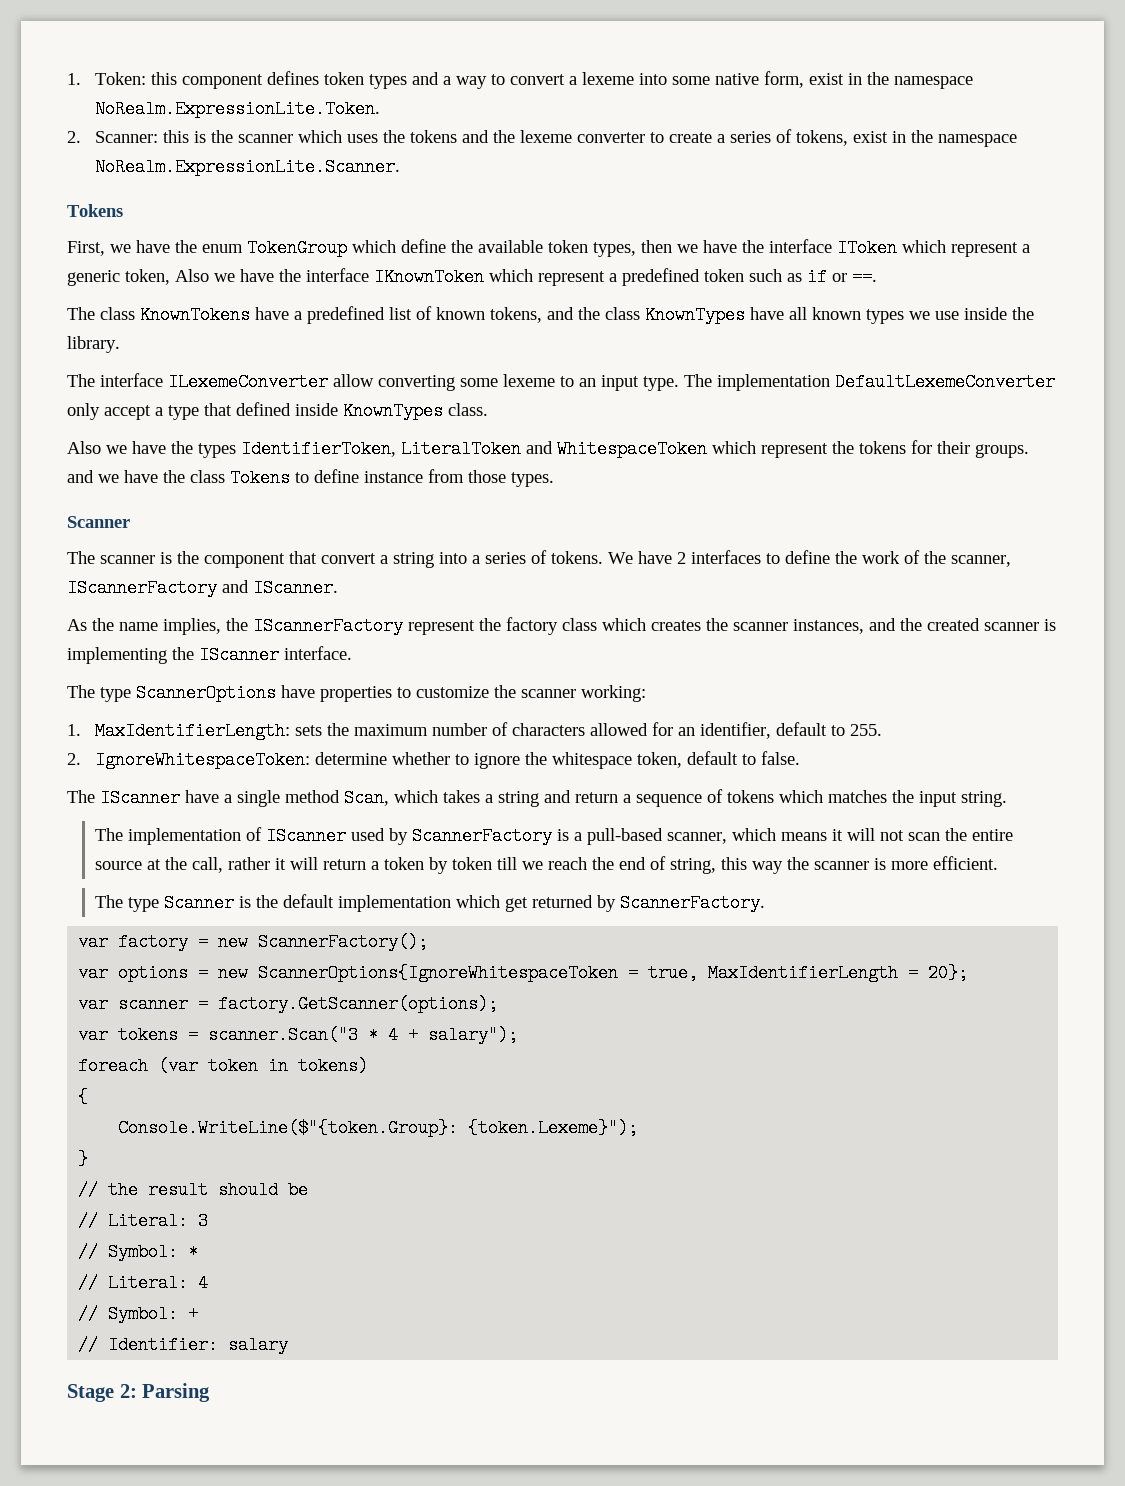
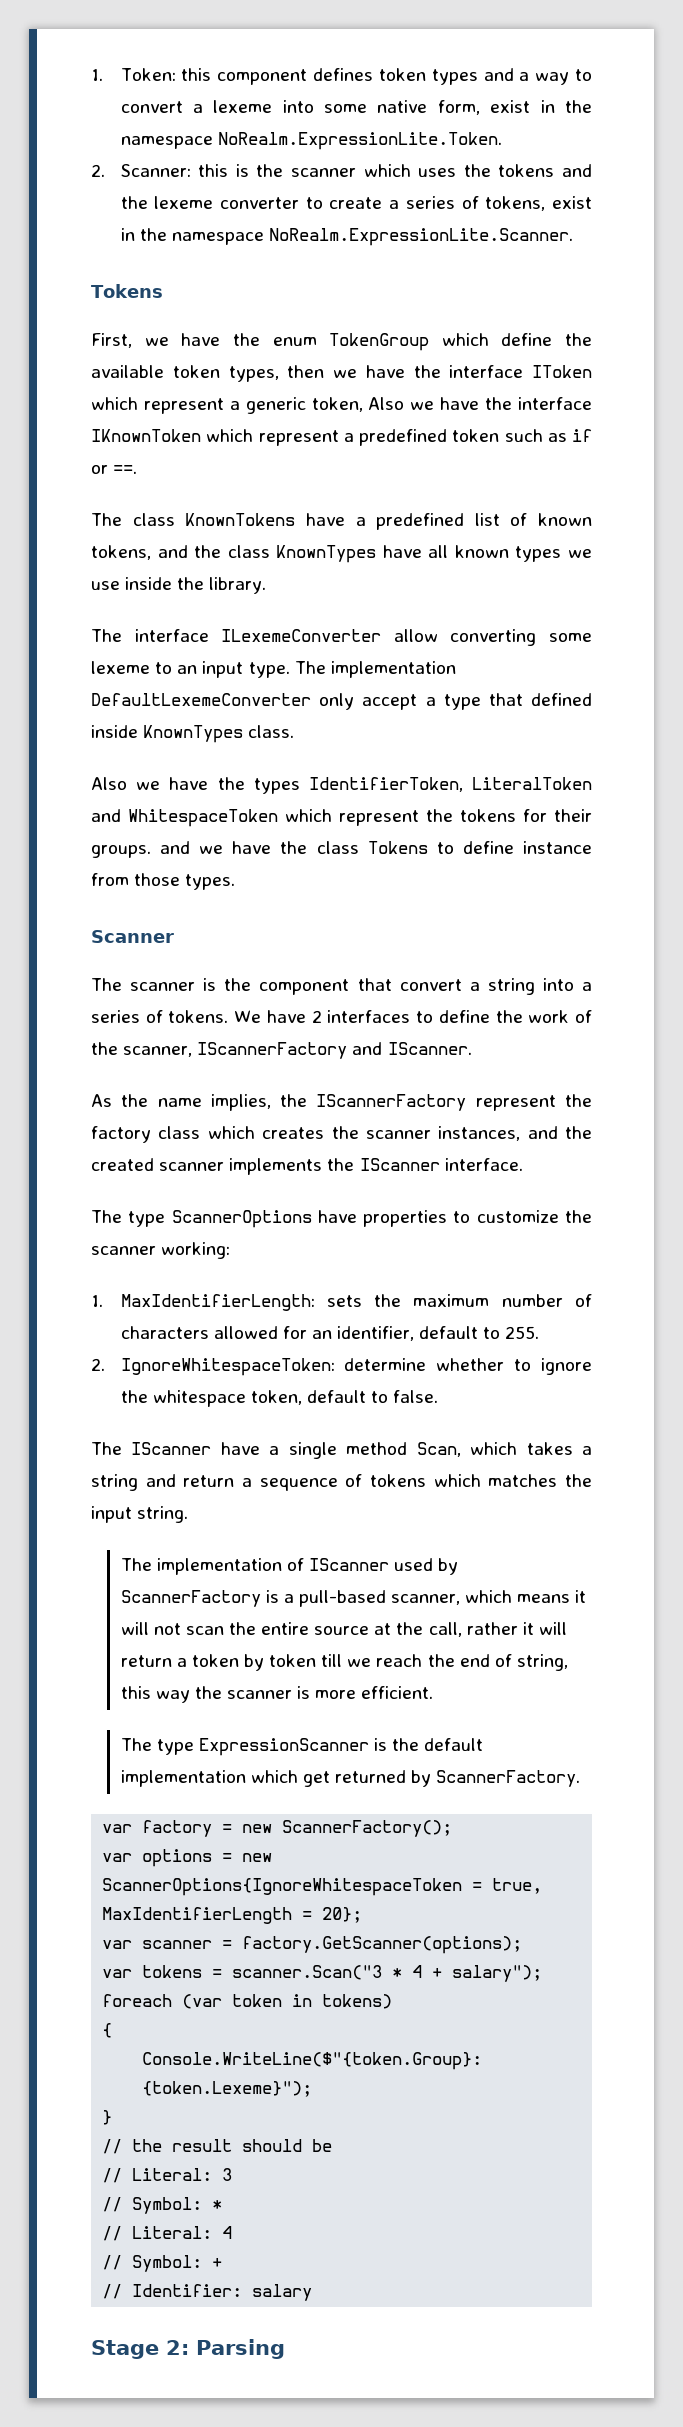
[1044,619,1056,631] [67,647,167,664] is implementing -> [229,1158,323,1175] implements
[164,894,235,912] Scanner -> [198,1738,369,1756] ExpressionScanner

